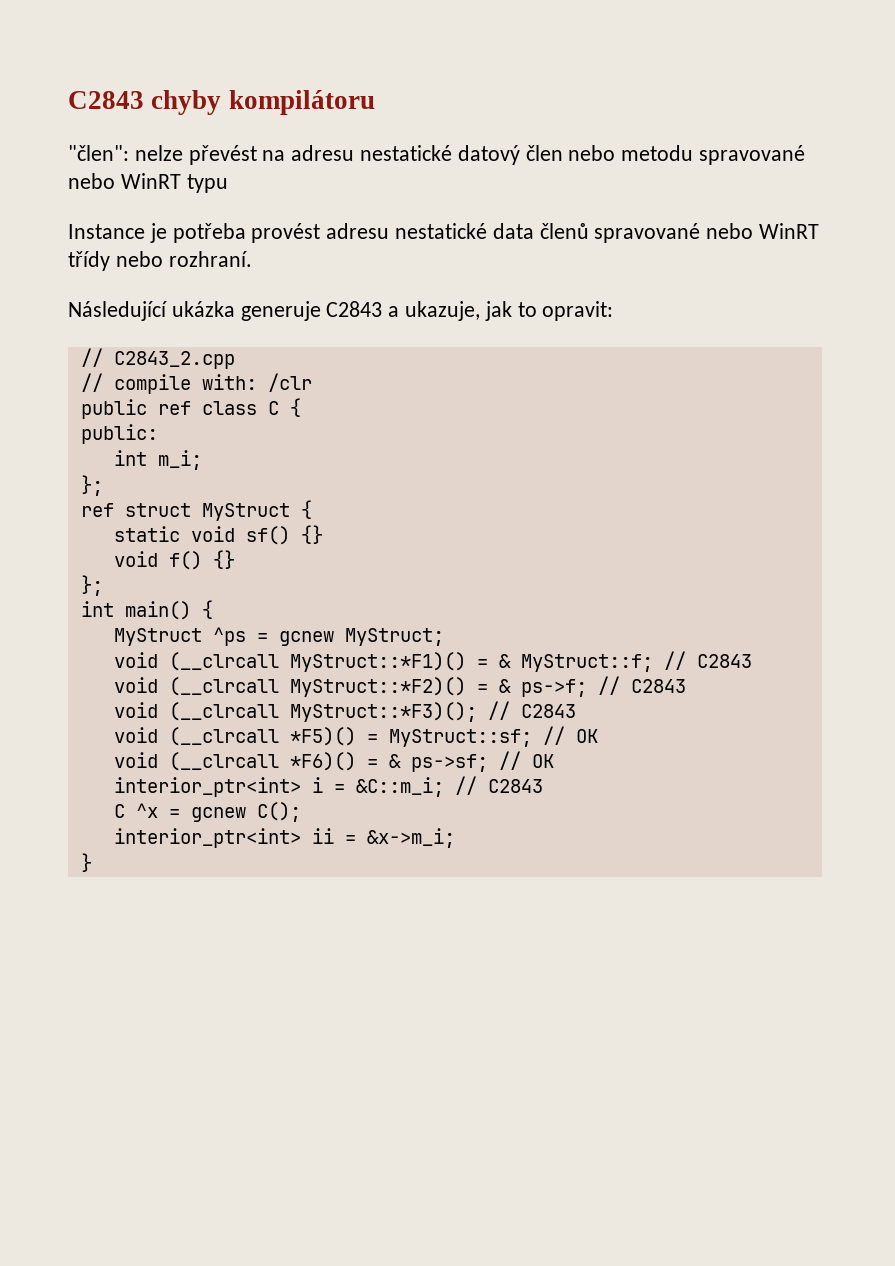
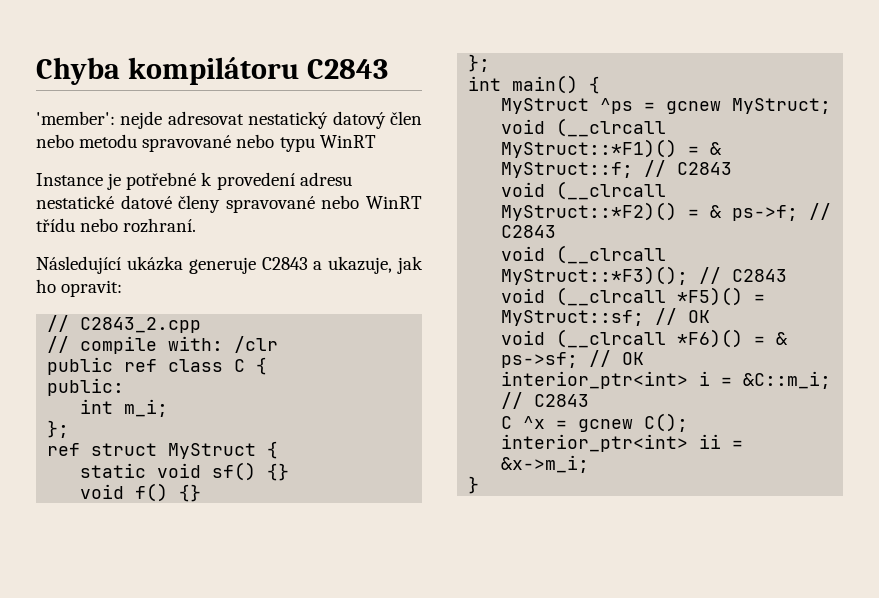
[68,90,375,115] [68,145,453,165] C2843 chyby kompilátoru // "člen": nelze převést na adresu nestatické -> [36,57,388,85] [36,111,329,129] Chyba kompilátoru C2843 // 'member': nejde adresovat nestatický
[120,173,228,193] WinRT typu -> [279,135,376,152] typu WinRT
[172,223,820,243] [68,251,110,271] potřeba provést adresu nestatické data členů spravované nebo WinRT třídy -> [126,172,352,190] [36,195,423,213] [36,218,75,232] potřebné k provedení adresu nestatické datové členy spravované nebo WinRT třídu
[517,302,537,317] to -> [36,279,56,293] ho

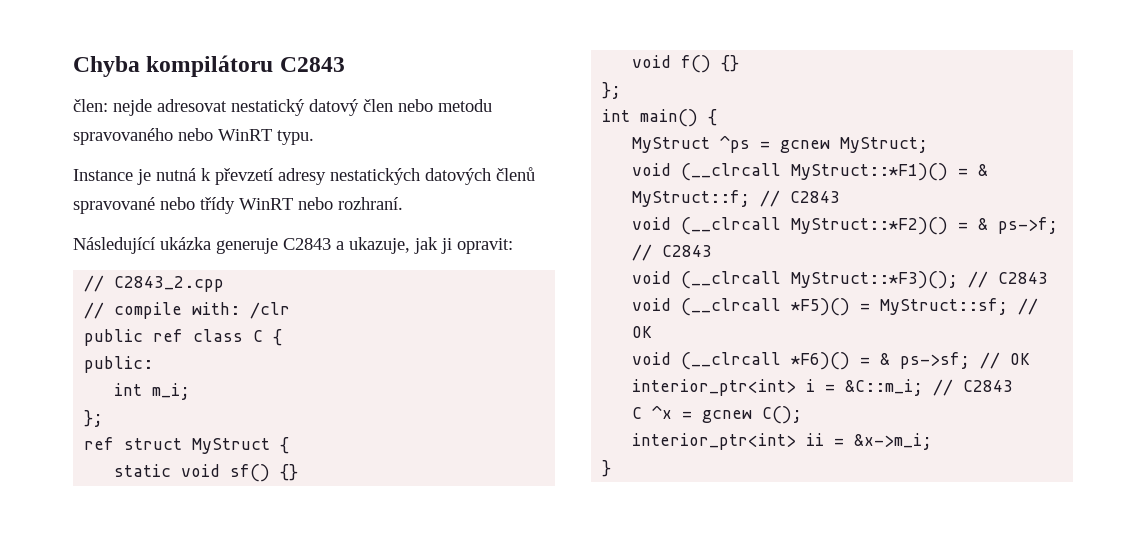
[36,111,115,125] 'member': -> [73,99,108,112] člen:
[142,134,376,152] spravované nebo typu WinRT -> [73,128,314,145] spravovaného nebo WinRT typu.
[126,172,352,190] [36,195,423,213] [36,218,75,232] potřebné k provedení adresu nestatické datové členy spravované nebo WinRT třídu -> [156,167,535,185] [73,197,293,214] nutná k převzetí adresy nestatických datových členů spravované nebo třídy WinRT
[36,279,56,293] ho -> [441,238,452,254] ji

